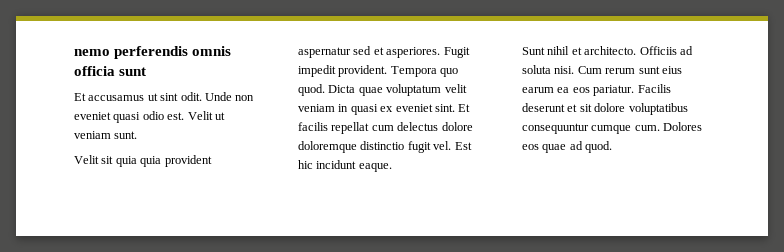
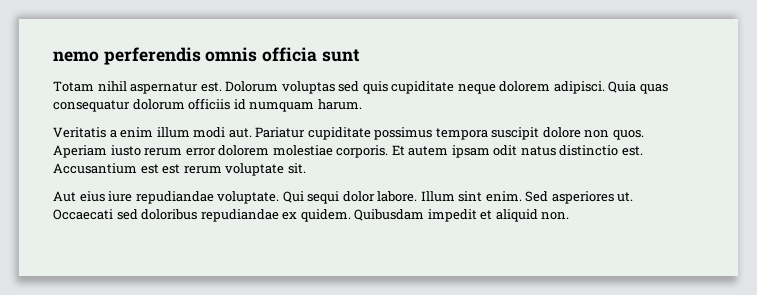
[74,92,255,101] [74,111,225,123] [74,131,138,139] [74,155,212,167] [298,46,470,58] [298,65,459,77] [298,84,467,96] [298,104,471,115] [298,122,473,134] [298,141,472,153] [298,160,392,172] [522,46,693,55] [522,65,682,74] [522,84,671,96] [522,103,688,115] [522,122,703,134] [522,141,613,153] Et accusamus ut sint odit. Unde non eveniet quasi odio est. Velit ut veniam sunt. // Velit sit quia quia provident aspernatur sed et asperiores. Fugit impedit provident. Tempora quo quod. Dicta quae voluptatum velit veniam in quasi ex eveniet sint. Et facilis repellat cum delectus dolore doloremque distinctio fugit vel. Est hic incidunt eaque. // Sunt nihil et architecto. Officiis ad soluta nisi. Cum rerum sunt eius earum ea eos pariatur. Facilis deserunt et sit dolore voluptatibus consequuntur cumque cum. Dolores eos quae ad quod. -> [53,81,668,94] [53,98,362,112] [53,127,644,140] [53,145,643,158] [53,163,306,176] [53,191,634,204] [53,209,570,222] Totam nihil aspernatur est. Dolorum voluptas sed quis cupiditate neque dolorem adipisci. Quia quas consequatur dolorum officiis id numquam harum. // Veritatis a enim illum modi aut. Pariatur cupiditate possimus tempora suscipit dolore non quos. Aperiam iusto rerum error dolorem molestiae corporis. Et autem ipsam odit natus distinctio est. Accusantium est est rerum voluptate sit. // Aut eius iure repudiandae voluptate. Qui sequi dolor labore. Illum sint enim. Sed asperiores ut. Occaecati sed doloribus repudiandae ex quidem. Quibusdam impedit et aliquid non.

